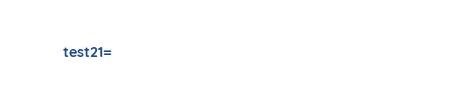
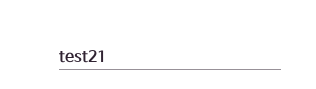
[63,47,112,57] test21= -> [59,50,106,63] test21

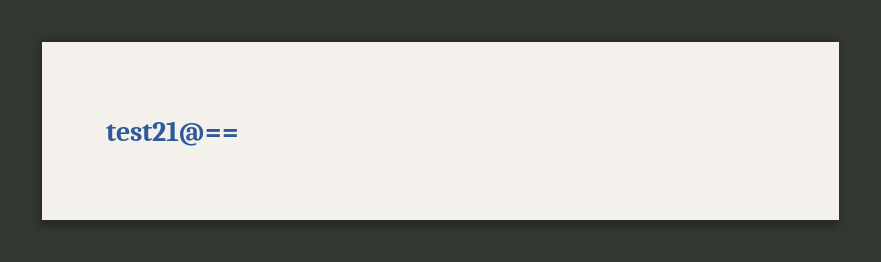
[59,50,106,63] test21 -> [106,121,239,146] test21@==

